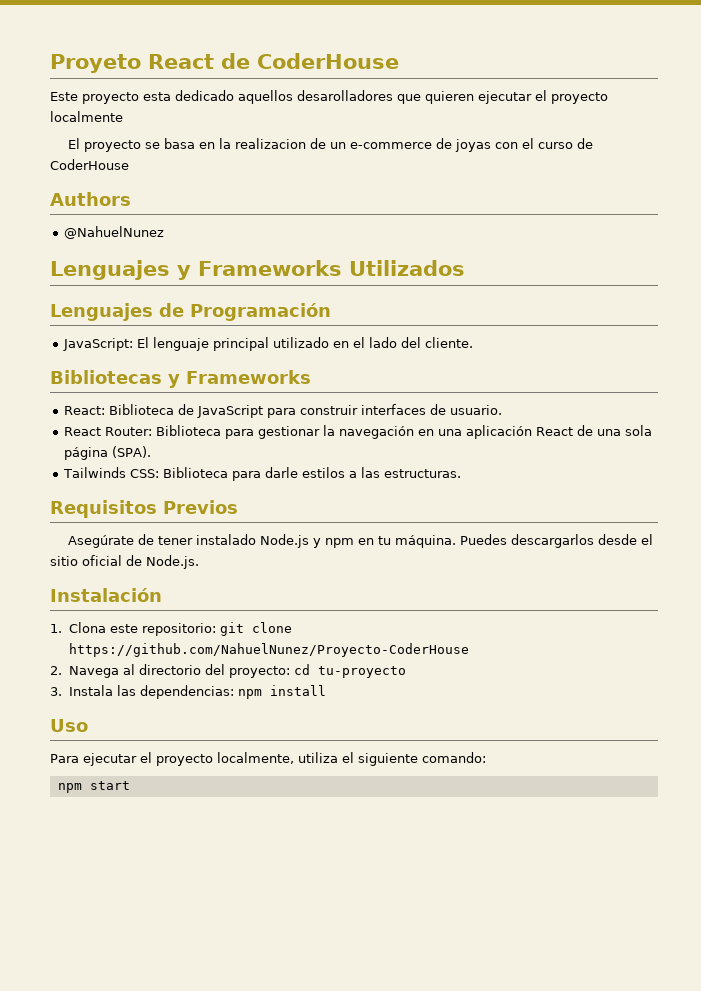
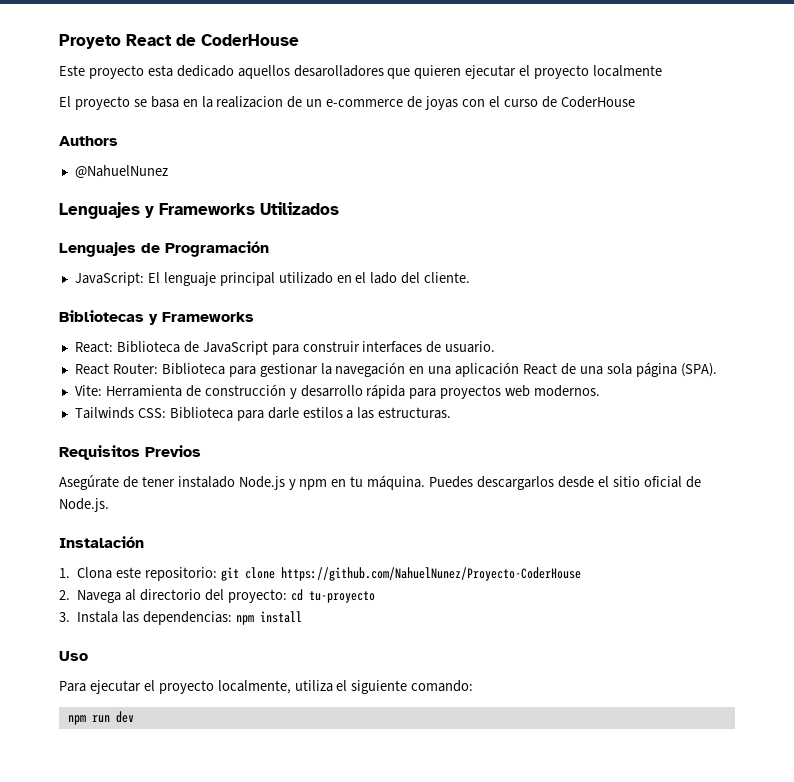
(152, 452) none -> [74,384,601,399] // Vite: Herramienta de construcción y desarrollo rápida para proyectos web modernos.
[89,781,130,790] start -> [91,711,134,723] run dev

